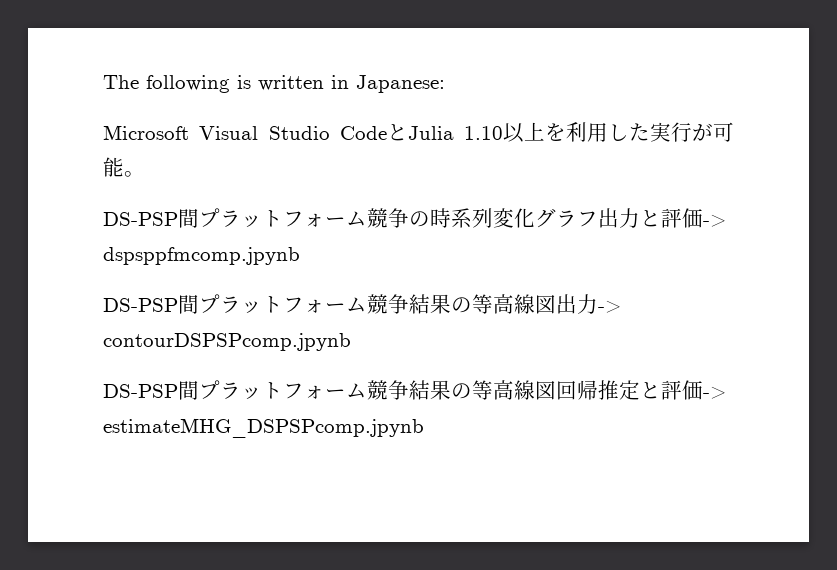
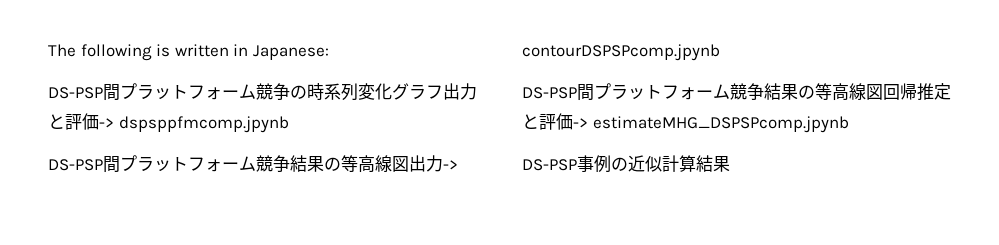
[103,122,734,143] [103,157,145,177] // Microsoft Visual Studio CodeとJulia 1.10以上を利用した実行が可能。 -> (329, 52) none
(424, 428) none -> [522,155,730,173] // DS-PSP事例の近似計算結果

